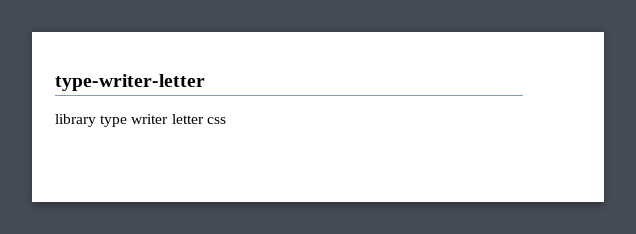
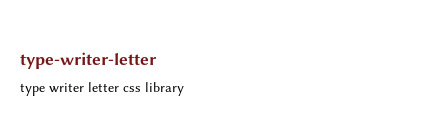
[55,114,96,127] library -> (157, 60) none
(226, 120) none -> [145,82,184,96] library

